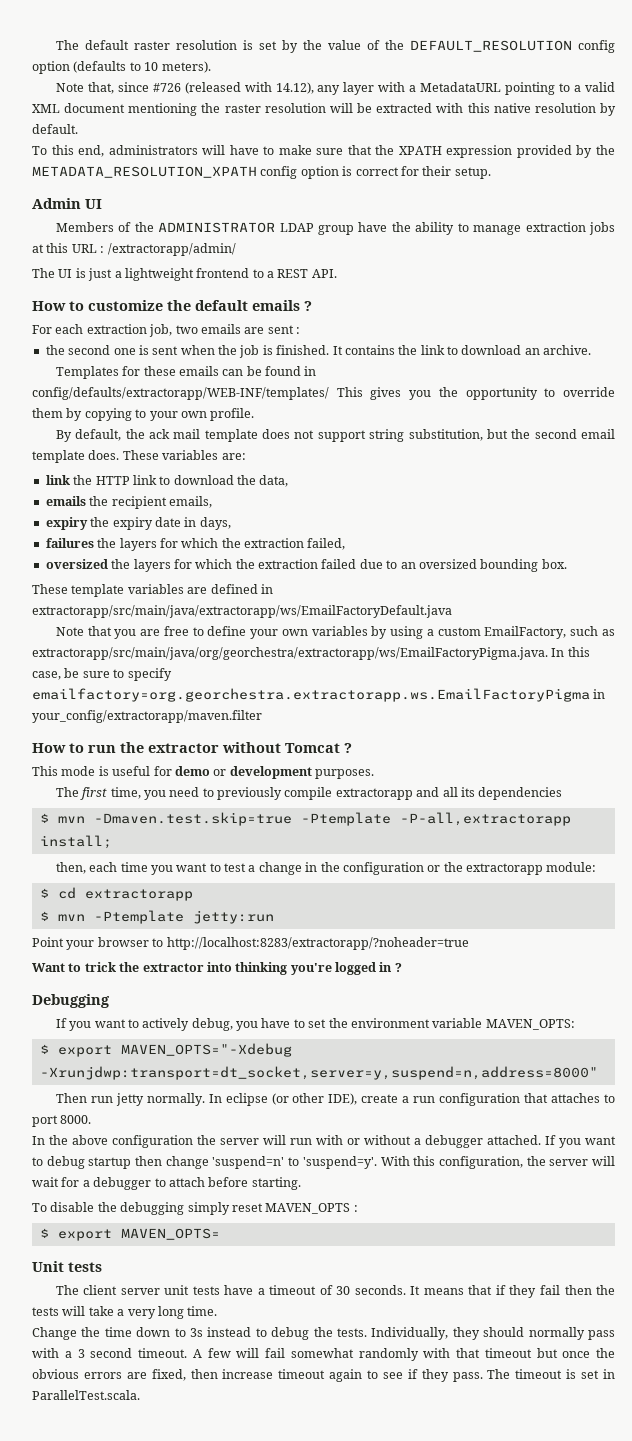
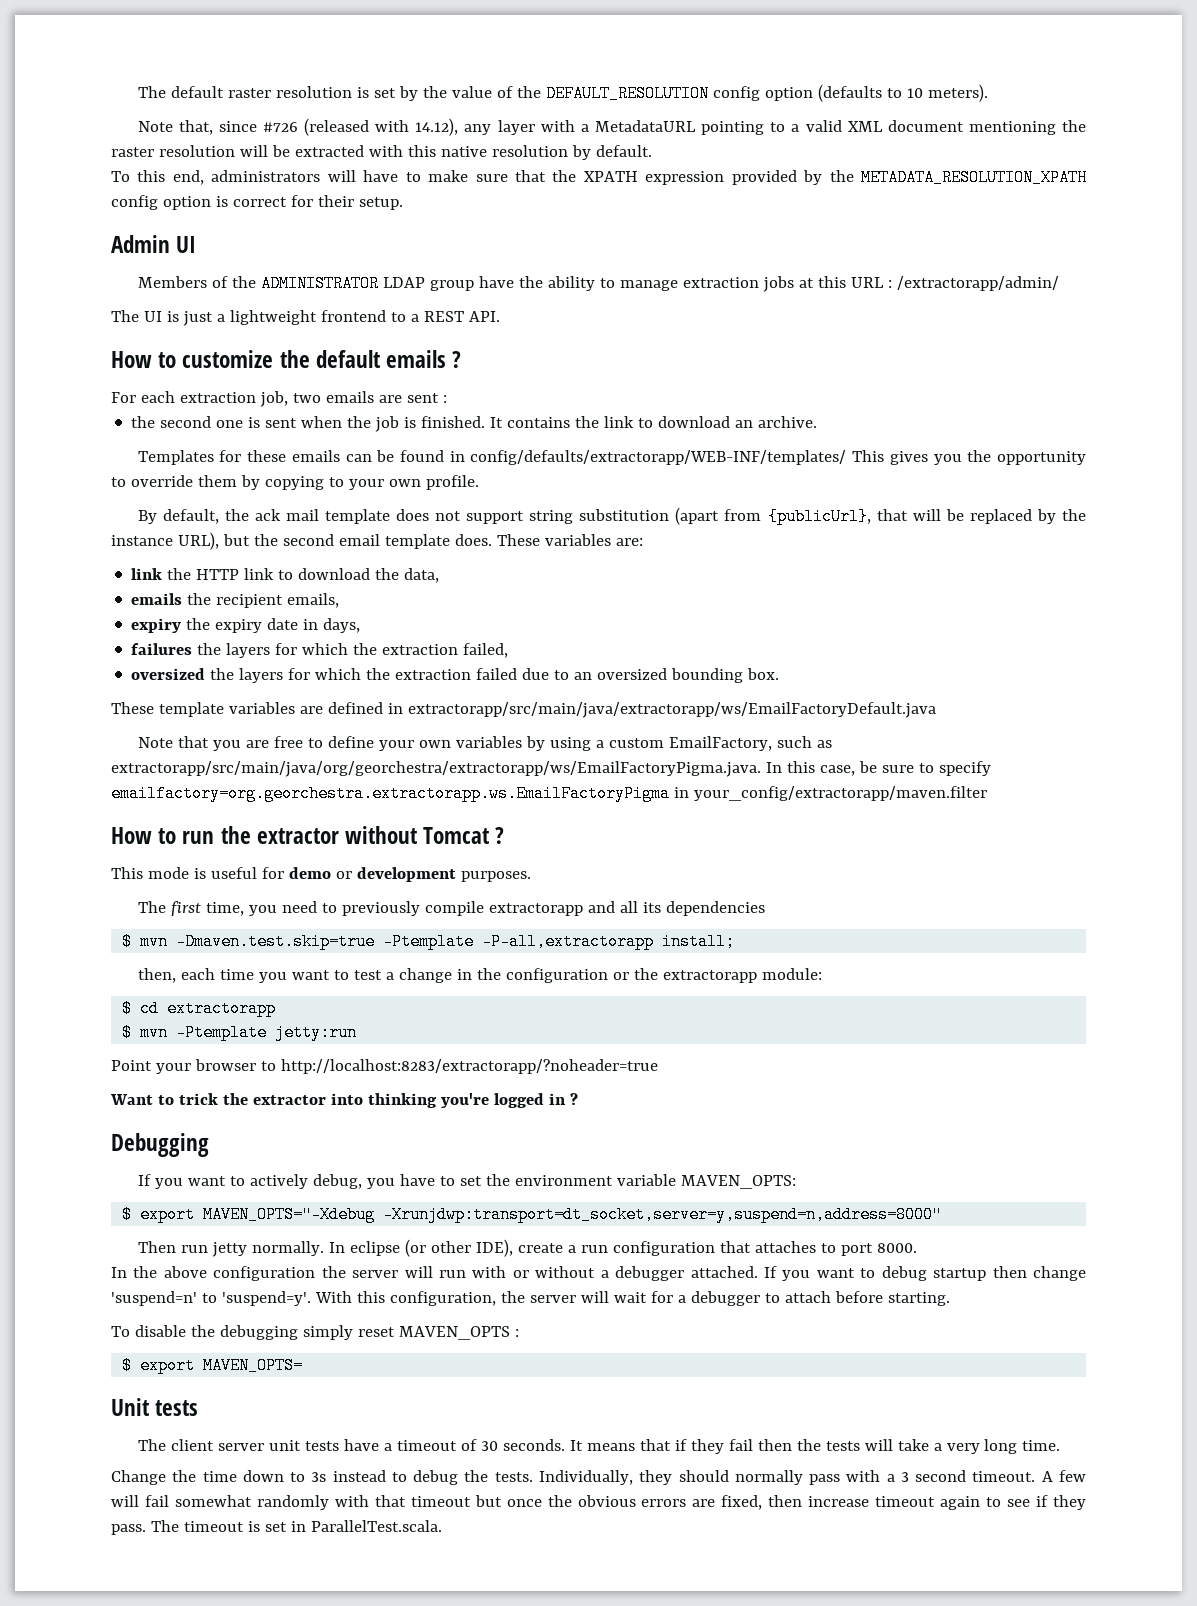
[408,429,483,441] substitution, -> [579,507,1086,525] [111,532,219,550] substitution (apart from {publicUrl}, that will be replaced by the instance URL),

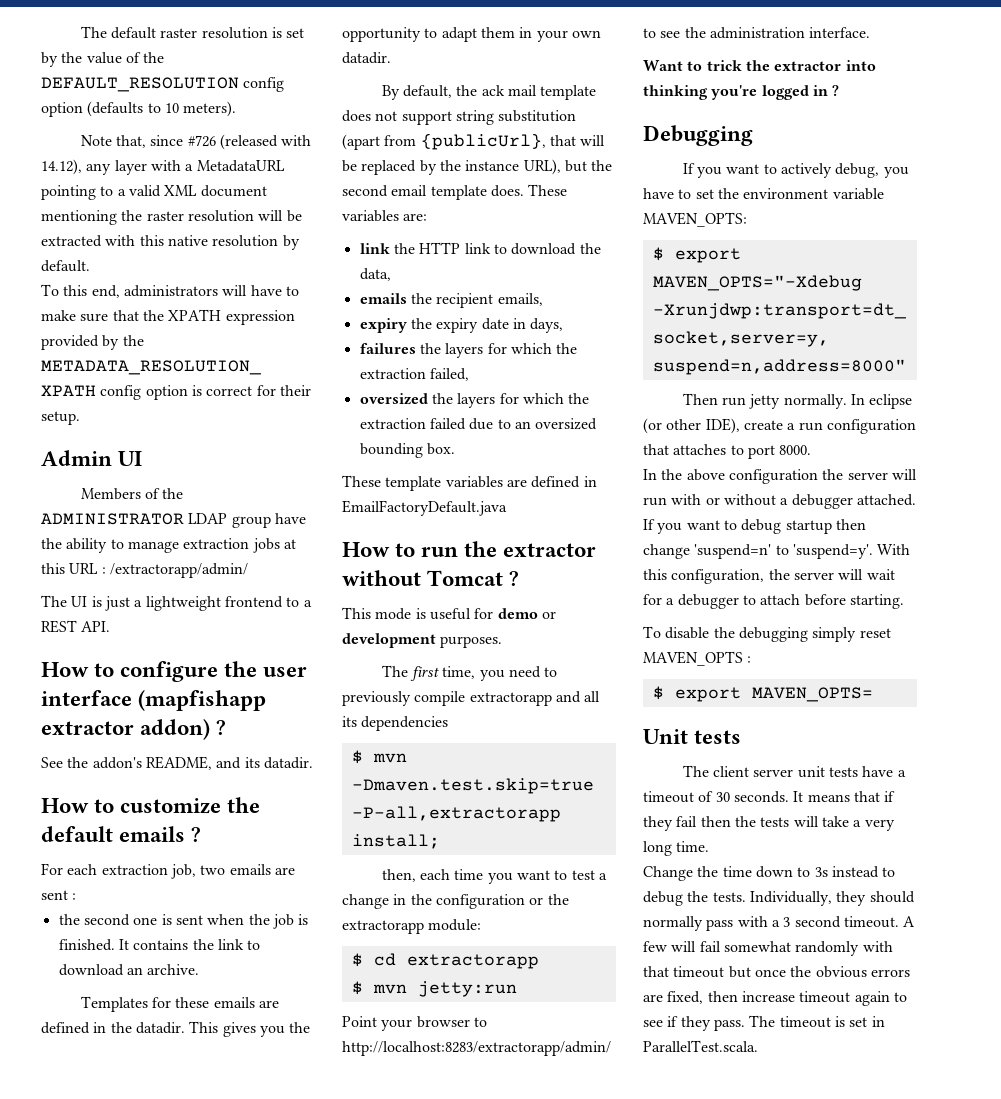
(500, 316) none -> [41,661,308,682] [41,690,267,711] [41,719,227,740] [41,756,313,770] // How to configure the user interface (mapfishapp extractor addon) ? // See the addon's README, and its datadir.
[345,450,847,465] can be found in config/defaults/extractorapp/WEB-INF/templates/ -> [259,1000,280,1008] [41,1022,185,1034] are defined in the datadir.
[130,475,479,490] override them by copying to your own profile. -> [441,27,601,42] [342,52,391,64] adapt them in your own datadir.
[407,702,936,718] [137,736,832,751] [111,761,991,777] [111,785,987,802] extractorapp/src/main/java/extractorapp/ws/EmailFactoryDefault.java // Note that you are free to define your own variables by using a custom EmailFactory, such as extractorapp/src/main/java/org/georchestra/extractorapp/ws/EmailFactoryPigma.java. In this case, be sure to specify emailfactory=org.georchestra.extractorapp.ws.EmailFactoryPigma in your_config/extractorapp/maven.filter -> [342,500,507,516] EmailFactoryDefault.java
[383,933,475,950] -Ptemplate -> (594, 786) none
[176,1024,268,1041] -Ptemplate -> (407, 989) none
[280,1059,658,1074] http://localhost:8283/extractorapp/?noheader=true -> [342,1041,611,1056] [643,27,871,39] http://localhost:8283/extractorapp/admin/ to see the administration interface.

